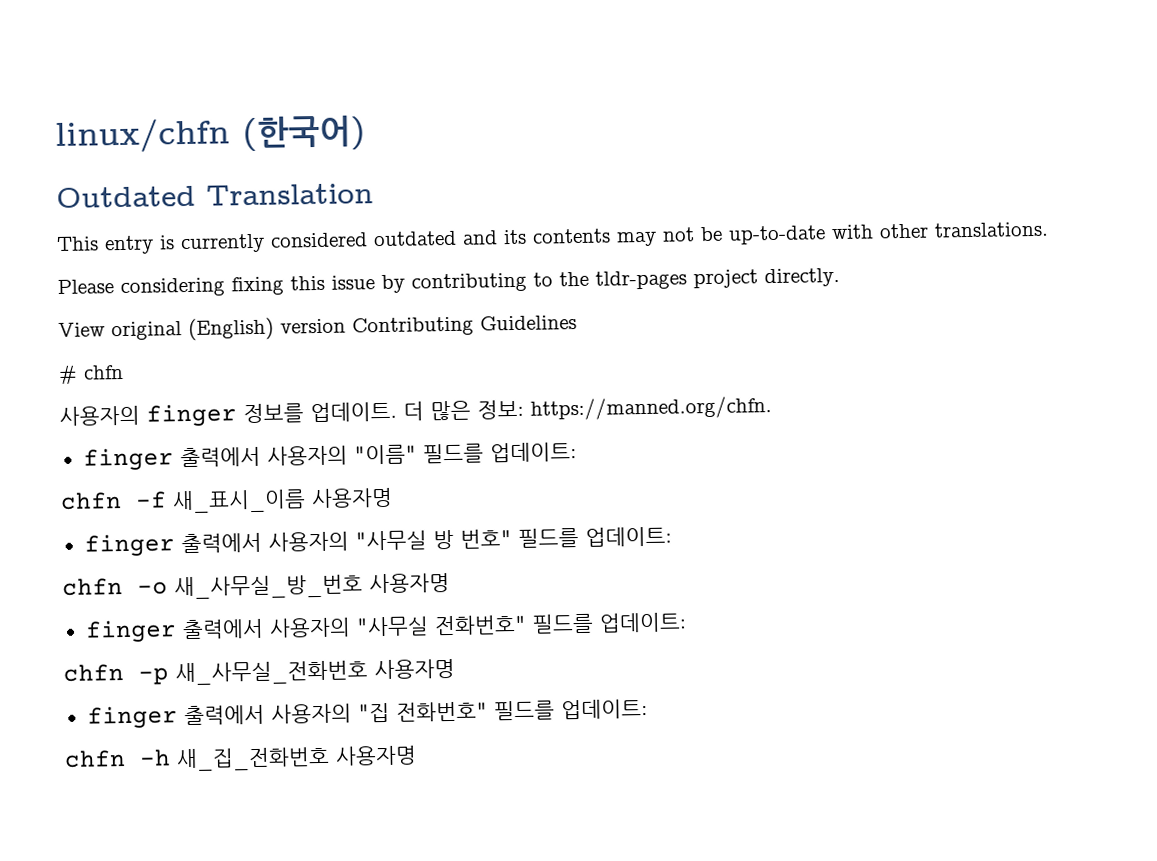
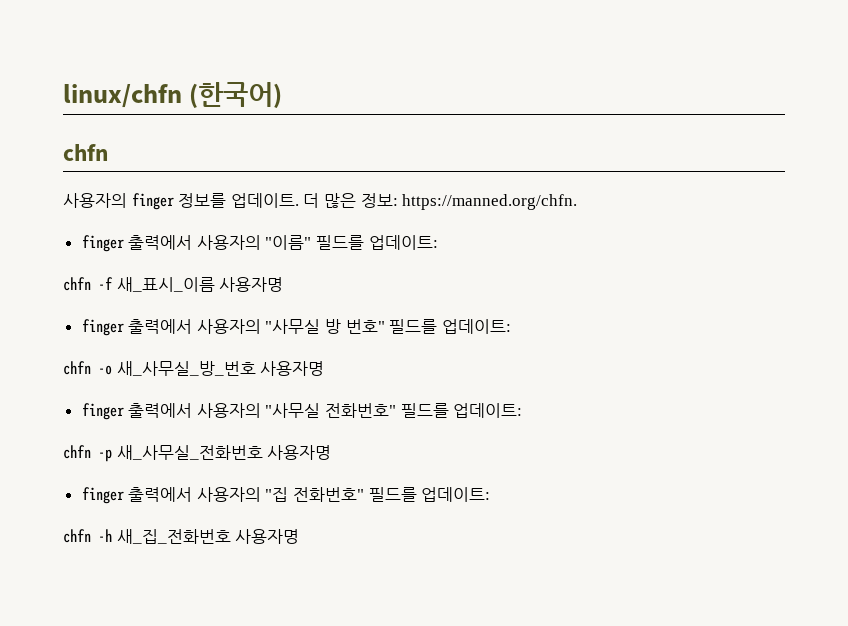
[56,183,374,208] [56,221,1049,255] [57,267,840,298] [58,315,577,341] [58,364,78,385] Outdated Translation // This entry is currently considered outdated and its contents may not be up-to-date with other translations. // Please considering fixing this issue by contributing to the tldr-pages project directly. // View original (English) version Contributing Guidelines // # -> (283, 95) none

